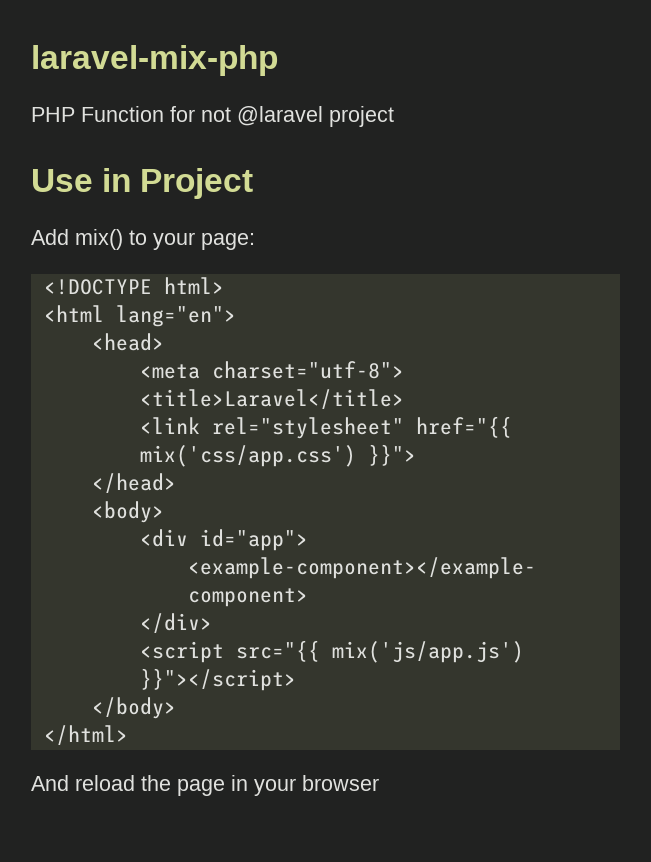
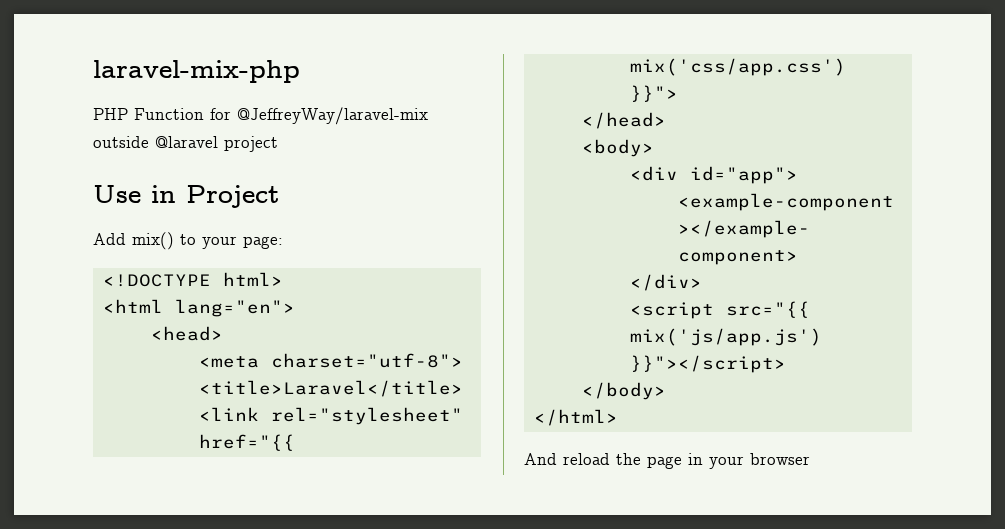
[201,107,231,122] not -> [237,107,428,125] [93,136,149,148] @JeffreyWay/laravel-mix outside

